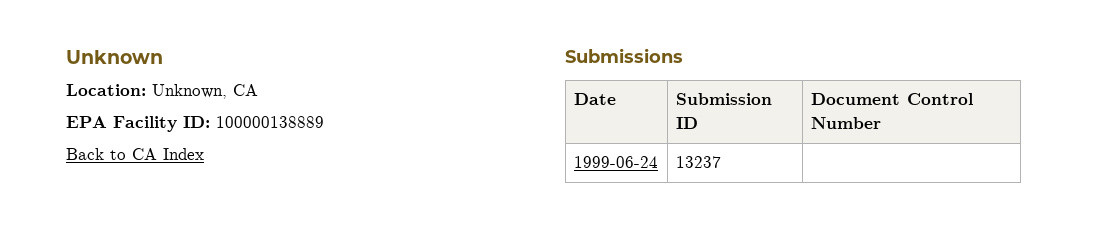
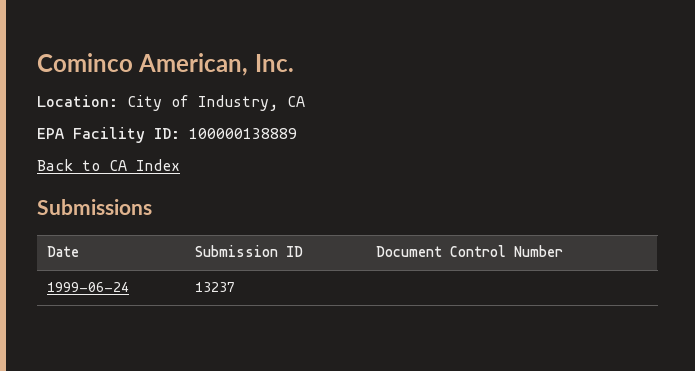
[66,50,163,64] [66,84,227,99] Unknown // Location: Unknown, -> [37,53,294,76] [37,95,278,111] Cominco American, Inc. // Location: City of Industry,

